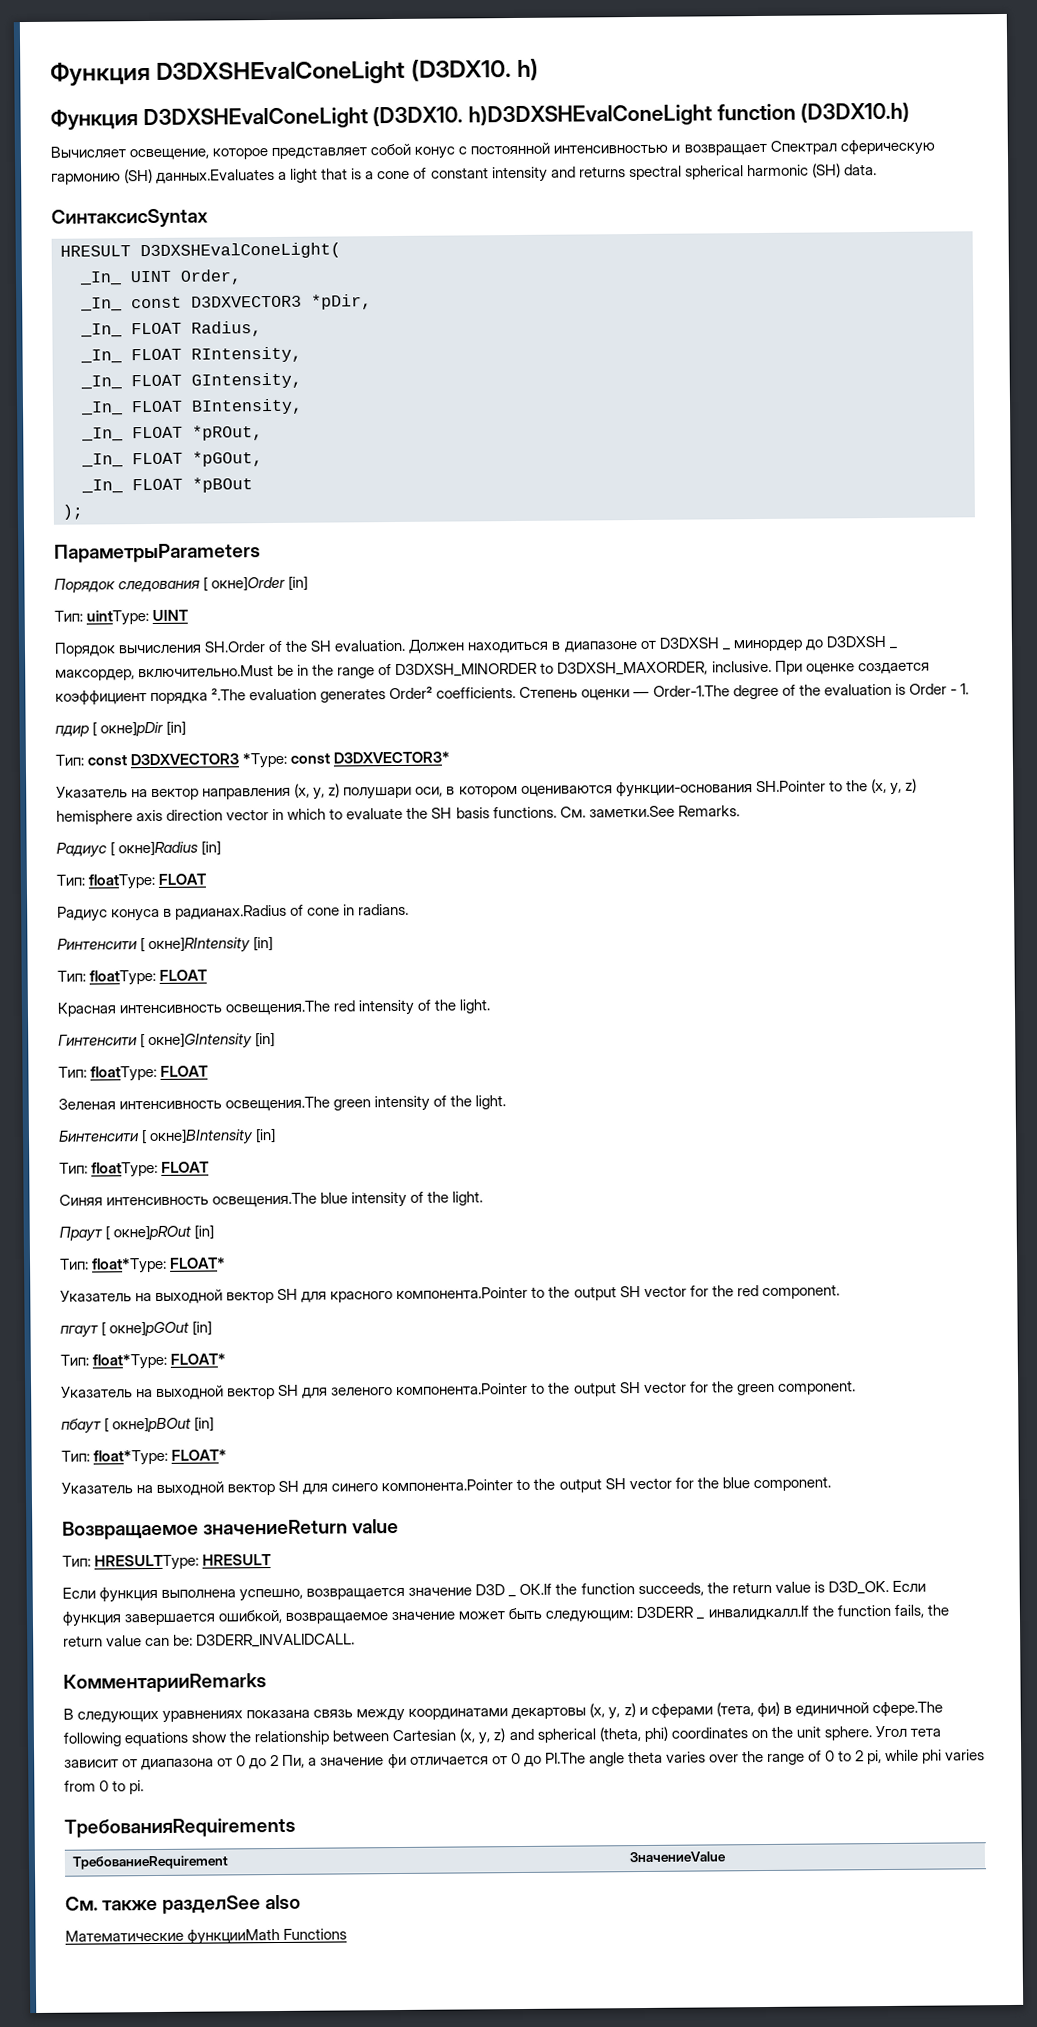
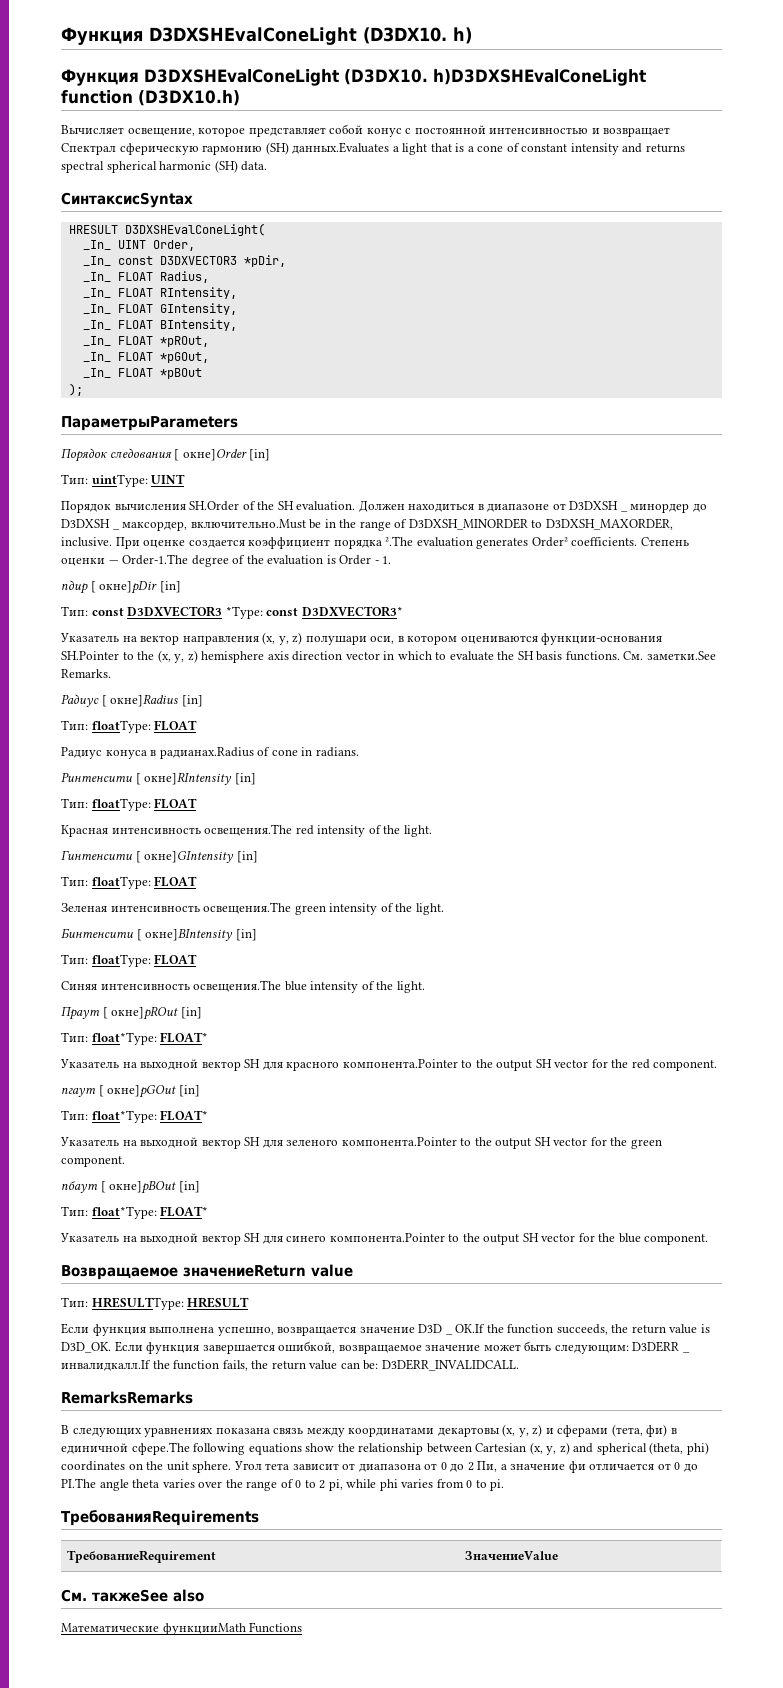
[63,1673,267,1693] КомментарииRemarks -> [61,1391,193,1404] RemarksRemarks
[102,1895,262,1914] также разделSee -> [92,1589,168,1602] такжеSee

